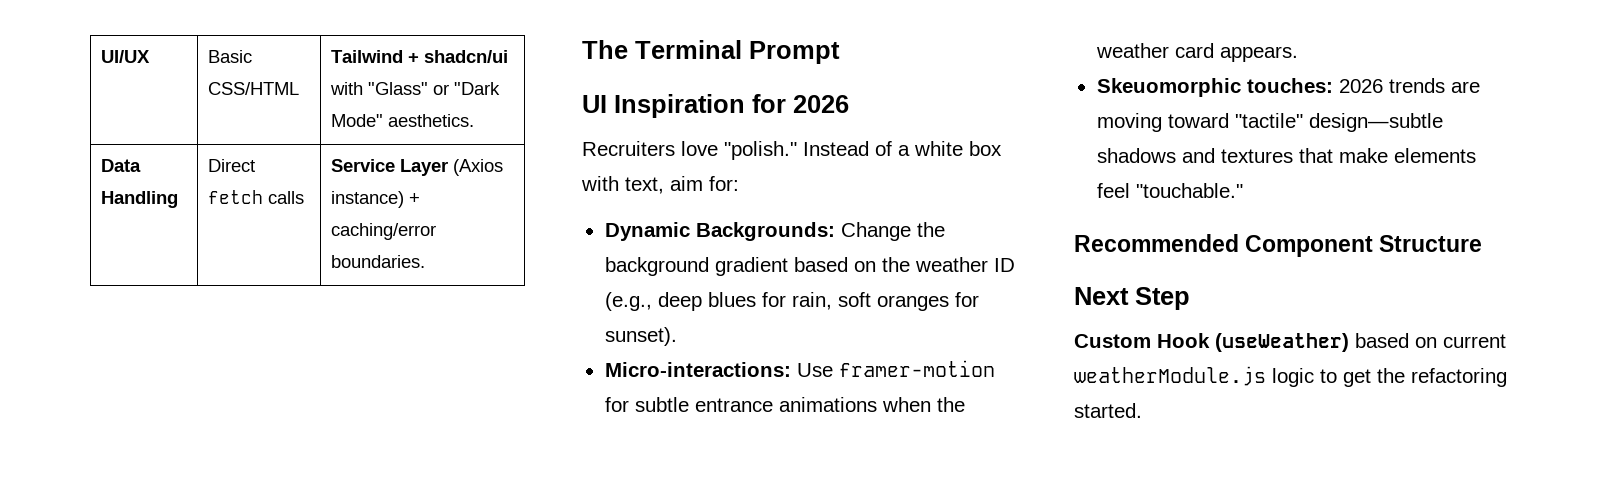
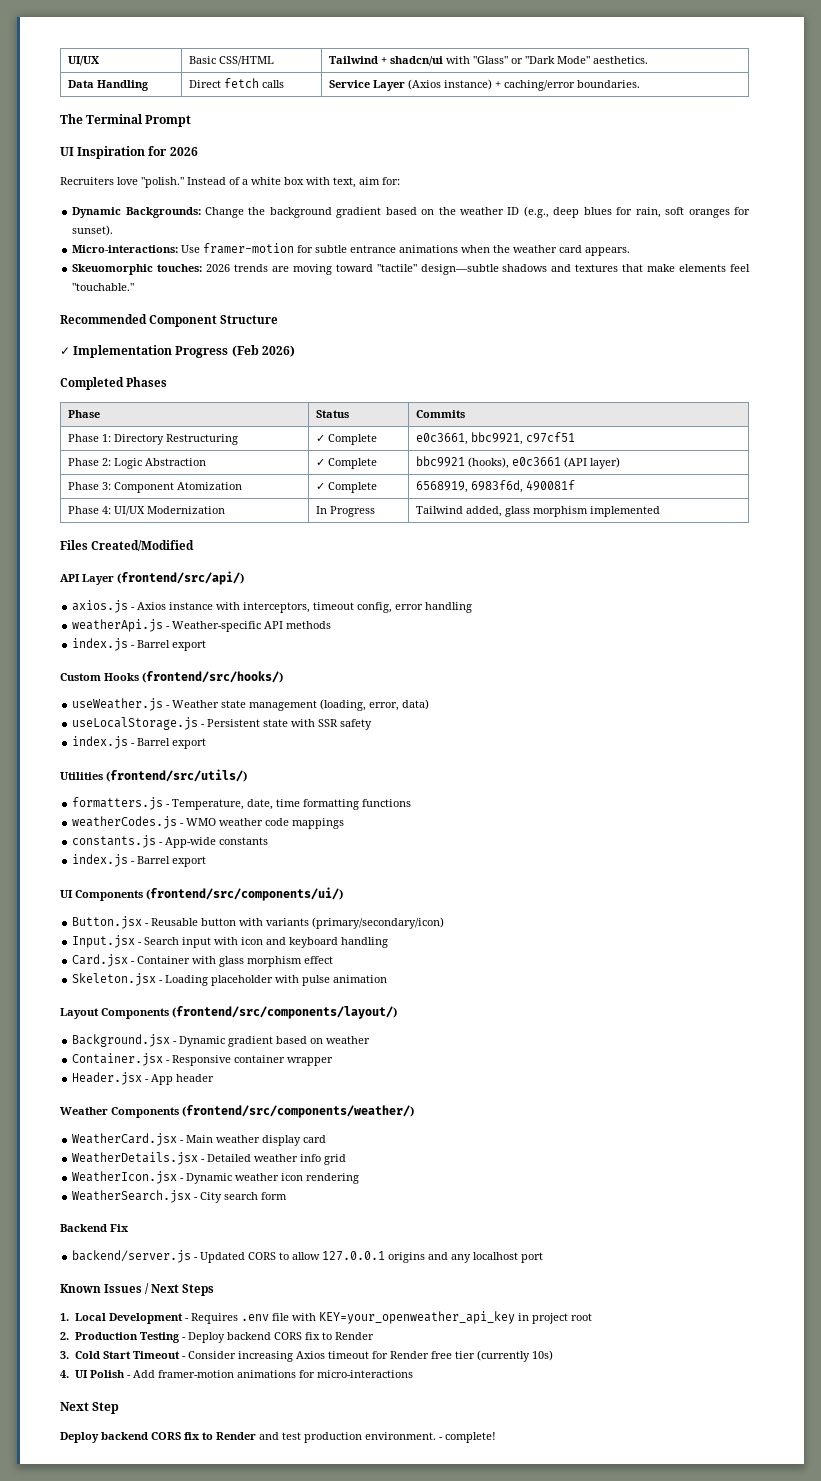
[1074,287,1190,310] [1074,333,1506,352] [1074,366,1507,387] [1074,403,1142,418] Next Step // Custom Hook (useWeather) based on current weatherModule.js logic to get the refactoring started. -> [60,345,295,358] [60,377,168,390] [67,410,100,418] [315,410,349,418] [415,410,465,418] [67,434,238,445] [315,434,377,445] [415,432,575,445] [67,458,206,469] [315,458,377,469] [415,456,620,469] [67,482,242,493] [315,482,377,493] [415,480,575,493] [67,506,225,516] [315,506,375,517] [415,506,660,517] [60,540,195,551] [60,571,244,585] [72,600,473,613] [72,619,332,632] [72,638,207,651] [60,671,283,683] [72,698,430,711] [72,717,373,730] [72,736,207,749] [60,769,247,782] [72,797,412,810] [72,816,345,829] [72,835,269,848] [72,854,207,867] [60,887,343,901] [72,916,445,929] [72,935,389,948] [72,954,334,967] [72,973,388,986] [60,1006,397,1019] [72,1034,371,1047] [72,1053,334,1066] [72,1072,215,1085] [60,1105,414,1118] [72,1133,327,1146] [72,1152,347,1165] [72,1171,360,1184] [72,1190,288,1203] [60,1224,129,1232] [72,1250,544,1263] [60,1283,215,1296] [60,1311,592,1324] [60,1332,374,1343] [60,1350,553,1362] [60,1370,413,1378] [60,1402,120,1414] [60,1432,496,1443] ✓ Implementation Progress (Feb 2026) // Completed Phases // Phase | Status | Commits // Phase 1: Directory Restructuring | ✓ Complete | e0c3661, bbc9921, c97cf51 // Phase 2: Logic Abstraction | ✓ Complete | bbc9921 (hooks), e0c3661 (API layer) // Phase 3: Component Atomization | ✓ Complete | 6568919, 6983f6d, 490081f // Phase 4: UI/UX Modernization | In Progress | Tailwind added, glass morphism implemented // Files Created/Modified // API Layer (frontend/src/api/) // axios.js - Axios instance with interceptors, timeout config, error handling // weatherApi.js - Weather-specific API methods // index.js - Barrel export // Custom Hooks (frontend/src/hooks/) // useWeather.js - Weather state management (loading, error, data) // useLocalStorage.js - Persistent state with SSR safety // index.js - Barrel export // Utilities (frontend/src/utils/) // formatters.js - Temperature, date, time formatting functions // weatherCodes.js - WMO weather code mappings // constants.js - App-wide constants // index.js - Barrel export // UI Components (frontend/src/components/ui/) // Button.jsx - Reusable button with variants (primary/secondary/icon) // Input.jsx - Search input with icon and keyboard handling // Card.jsx - Container with glass morphism effect // Skeleton.jsx - Loading placeholder with pulse animation // Layout Components (frontend/src/components/layout/) // Background.jsx - Dynamic gradient based on weather // Container.jsx - Responsive container wrapper // Header.jsx - App header // Weather Components (frontend/src/components/weather/) // WeatherCard.jsx - Main weather display card // WeatherDetails.jsx - Detailed weather info grid // WeatherIcon.jsx - Dynamic weather icon rendering // WeatherSearch.jsx - City search form // Backend Fix // backend/server.js - Updated CORS to allow 127.0.0.1 origins and any localhost port // Known Issues / Next Steps // 1. Local Development - Requires .env file with KEY=your_openweather_api_key in project root // 2. Production Testing - Deploy backend CORS fix to Render // 3. Cold Start Timeout - Consider increasing Axios timeout for Render free tier (currently 10s) // 4. UI Polish - Add framer-motion animations for micro-interactions // Next Step // Deploy backend CORS fix to Render and test production environment. - complete!

